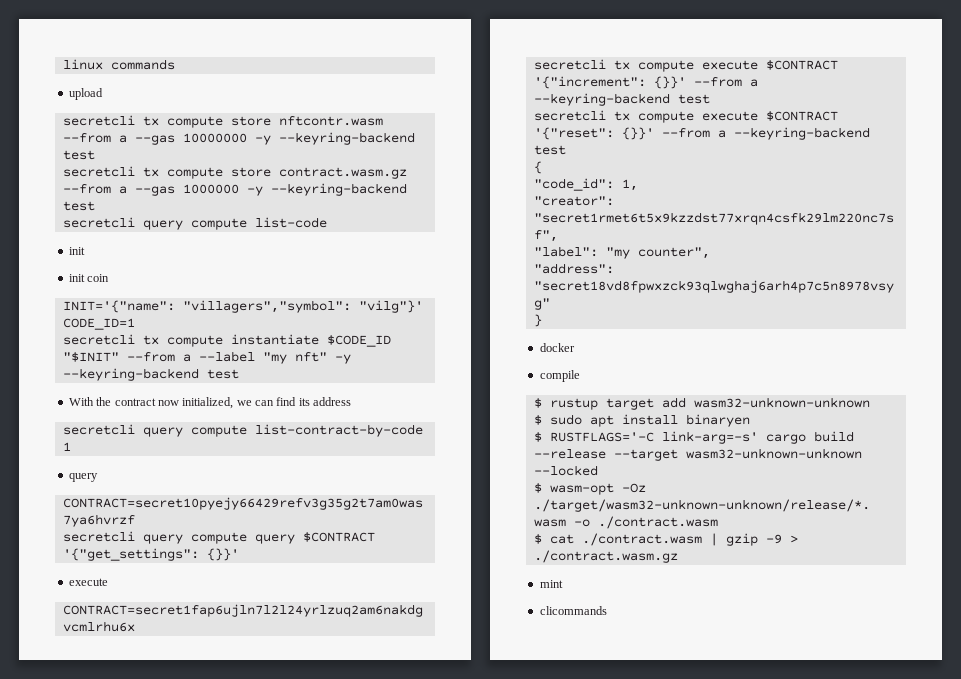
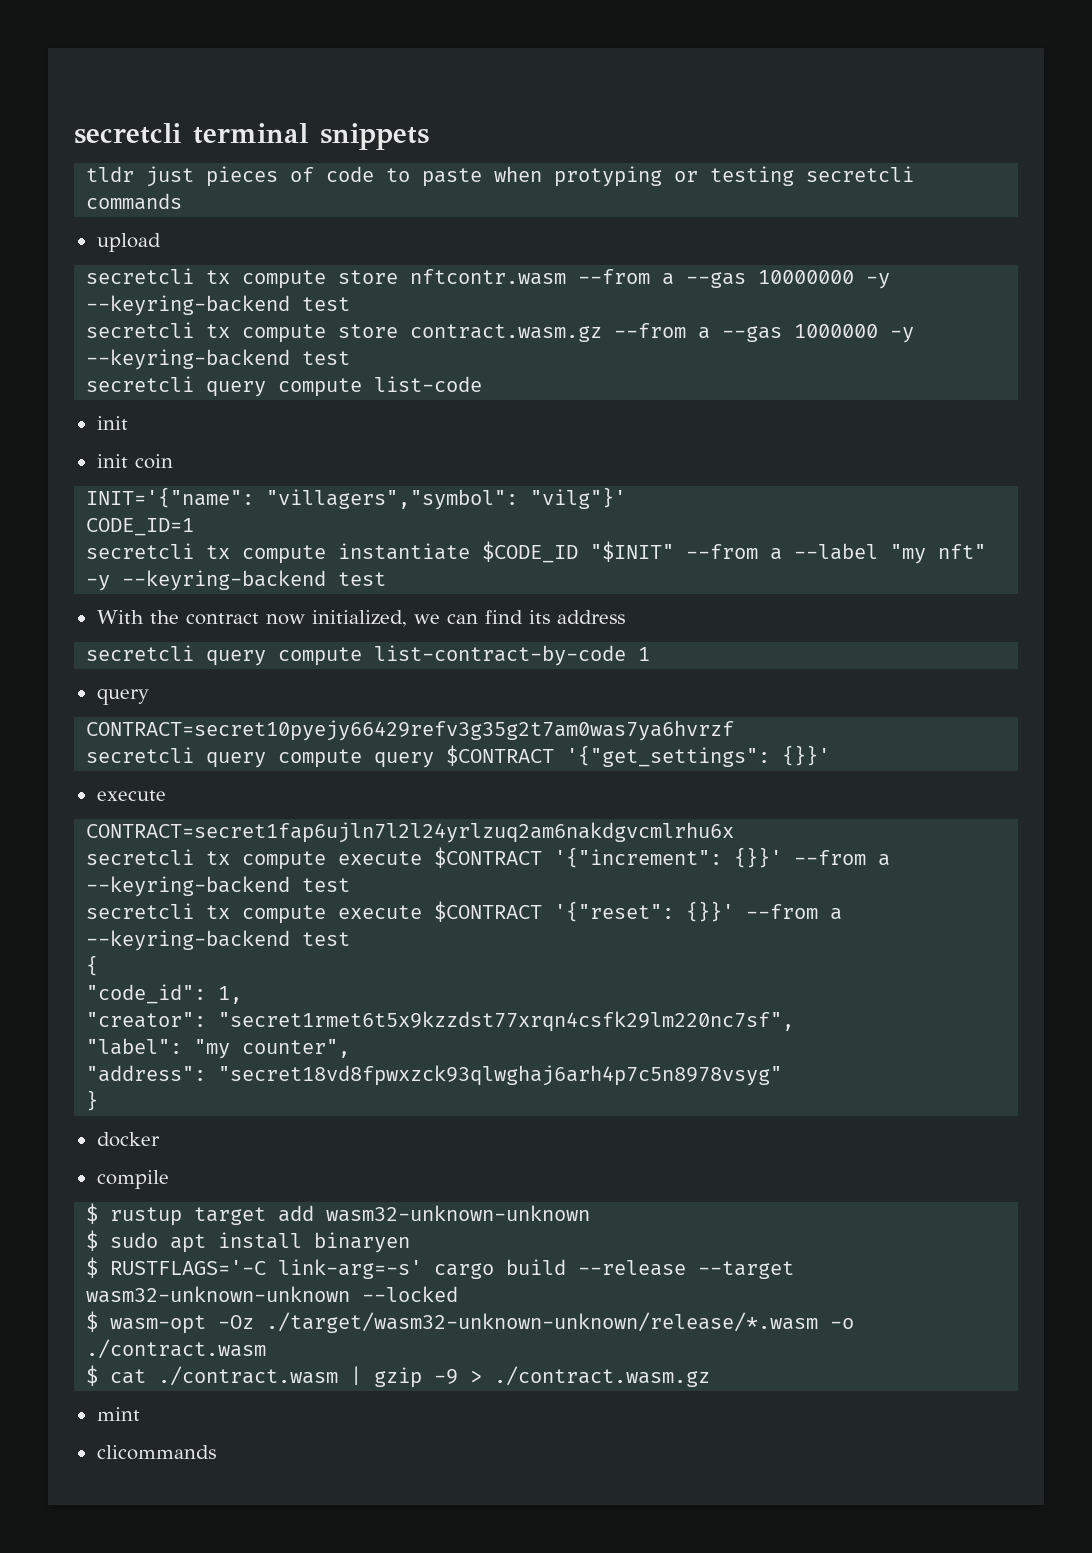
[62,59,103,70] linux -> [74,123,429,150] [86,166,915,187] secretcli terminal snippets // tldr just pieces of code to paste when protyping or testing secretcli

